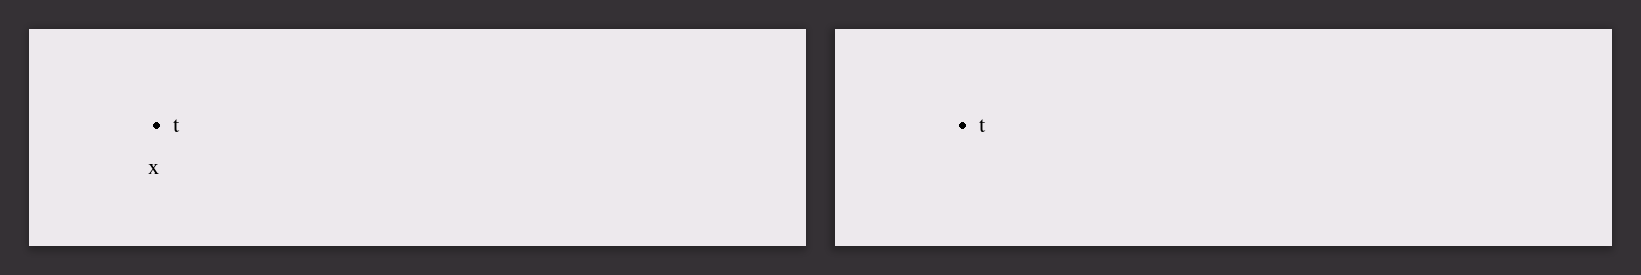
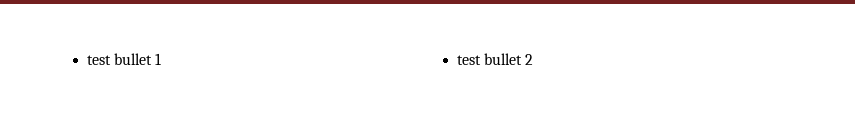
[172,119,180,132] [148,164,159,174] [978,119,986,132] t // x // t -> [87,53,162,65] [457,53,534,65] test bullet 1 // test bullet 2

